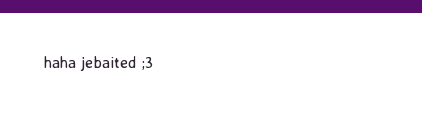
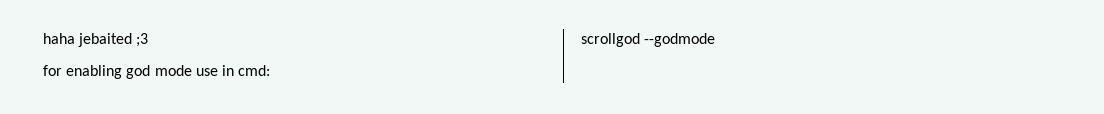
(153, 63) none -> [43,65,271,79] [581,33,716,47] // for enabling god mode use in cmd: // scrollgod --godmode

